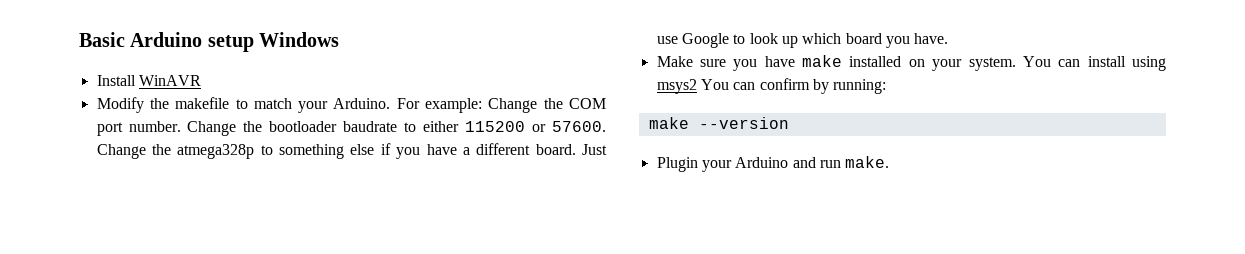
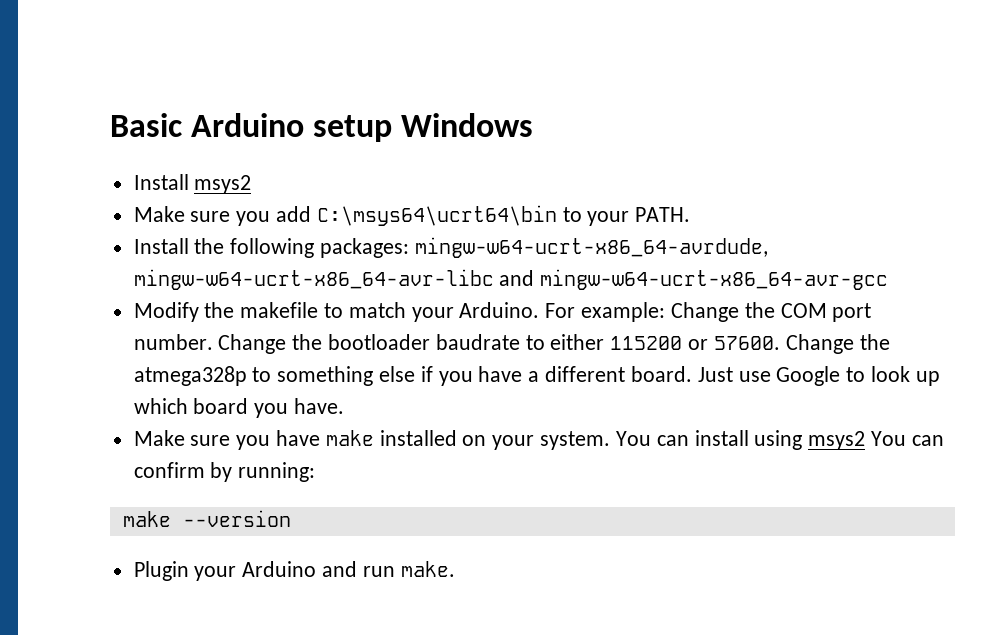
[138,75,201,86] WinAVR -> [194,175,252,194] [133,205,691,226] [133,237,768,258] [133,269,889,290] msys2 // Make sure you add C:\msys64\ucrt64\bin to your PATH. // Install the following packages: mingw-w64-ucrt-x86_64-avrdude, mingw-w64-ucrt-x86_64-avr-libc and mingw-w64-ucrt-x86_64-avr-gcc

